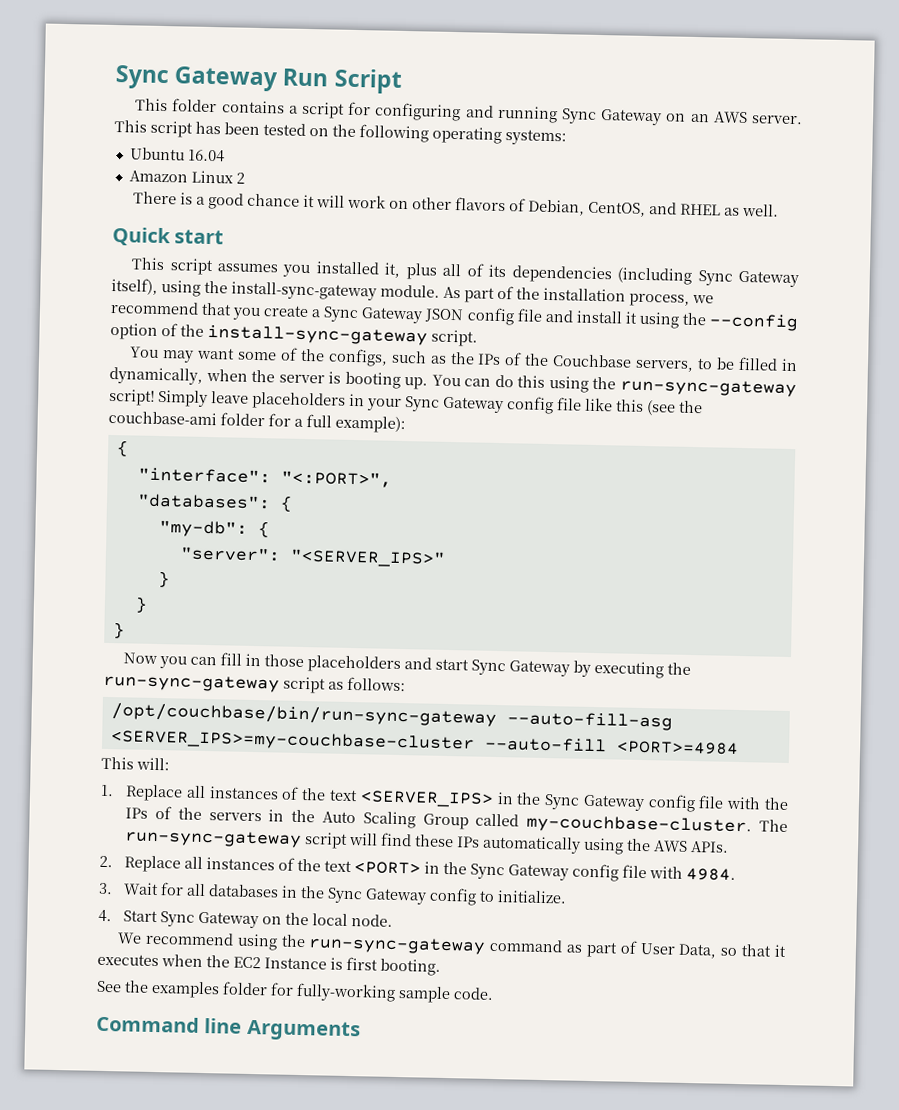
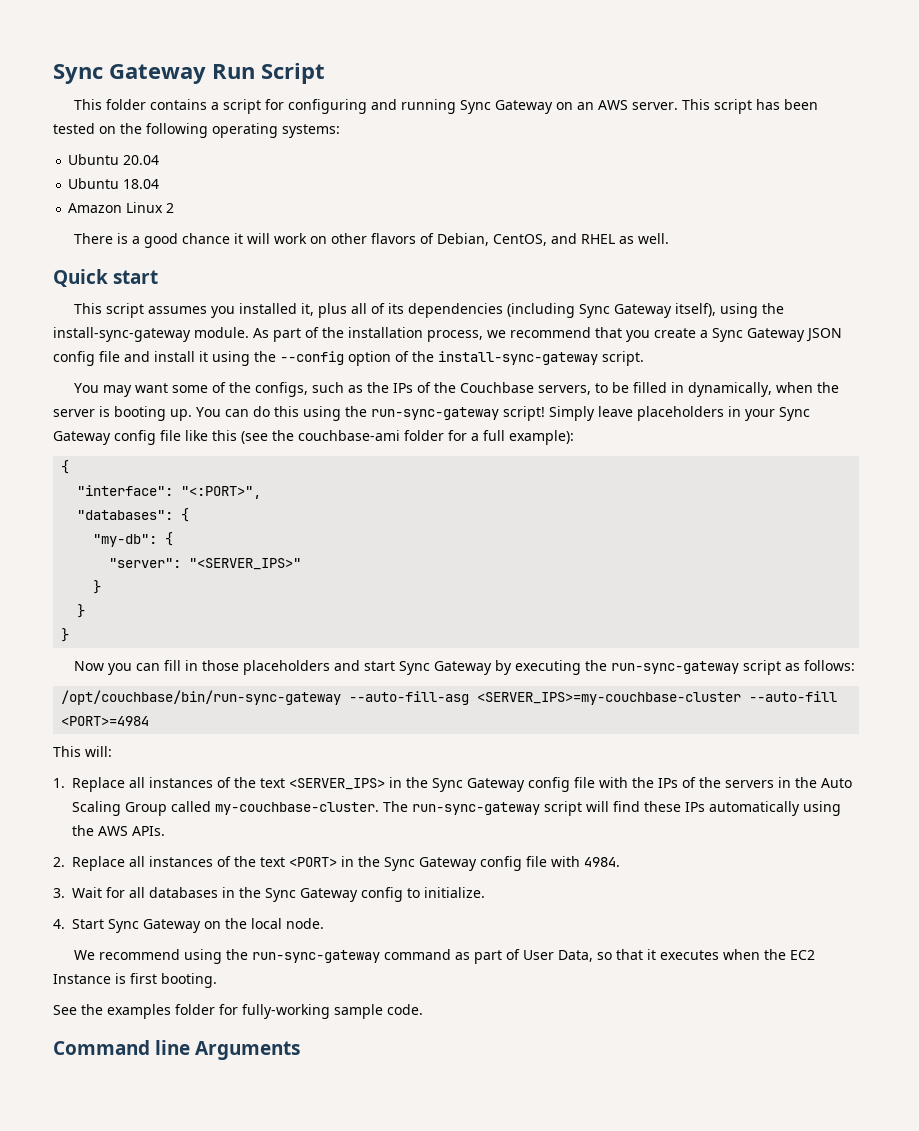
[187,149,225,163] 16.04 -> [123,155,160,165] [68,178,160,189] 20.04 // Ubuntu 18.04

